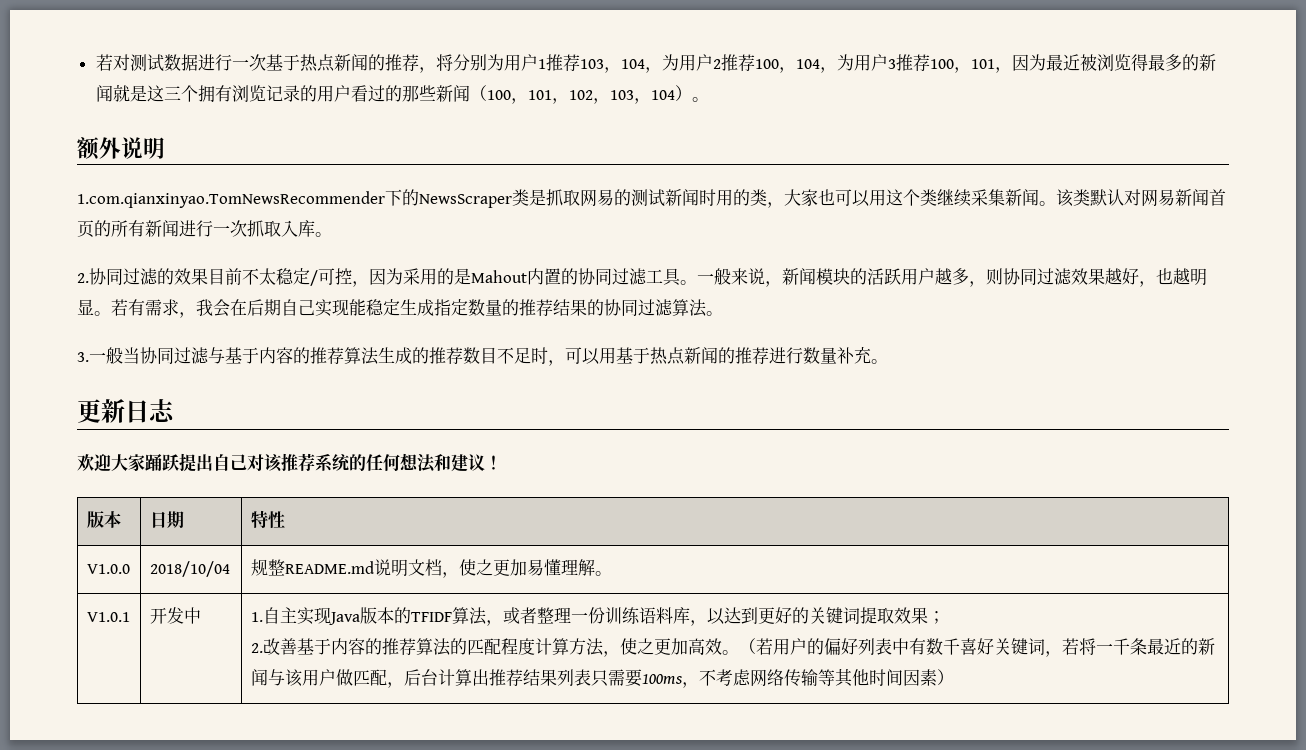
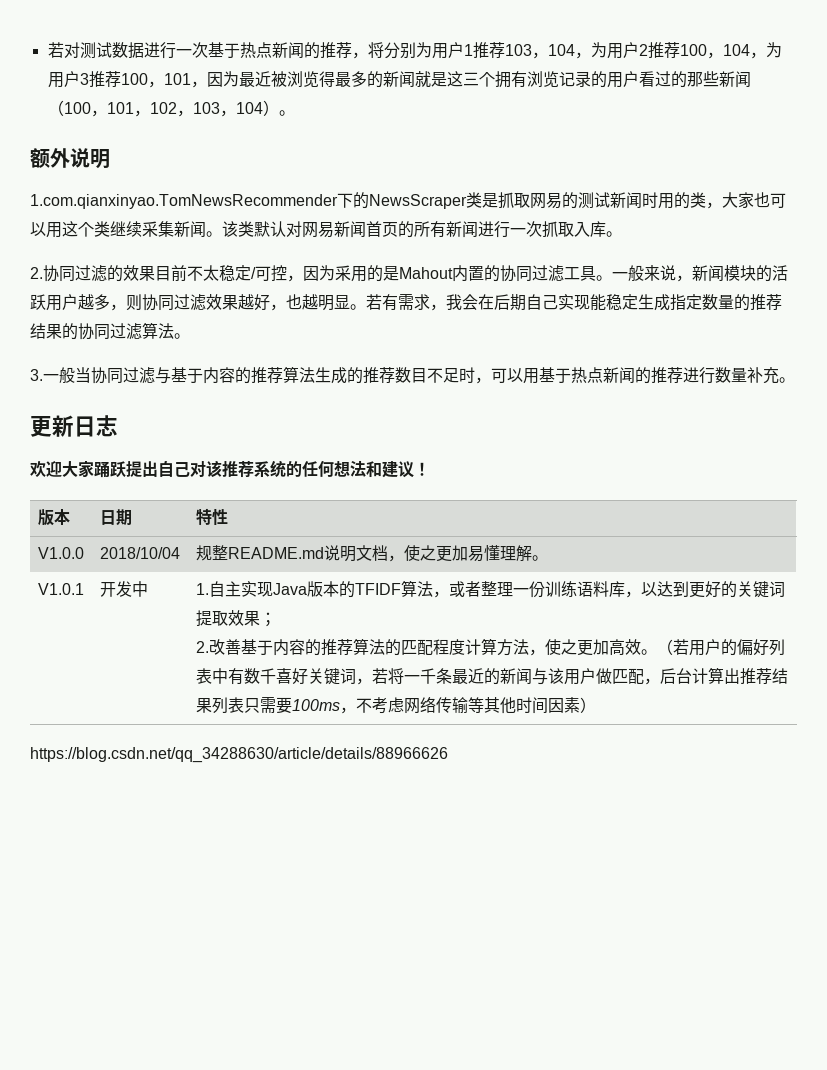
(954, 677) none -> [30,747,448,763] // https://blog.csdn.net/qq_34288630/article/details/88966626

